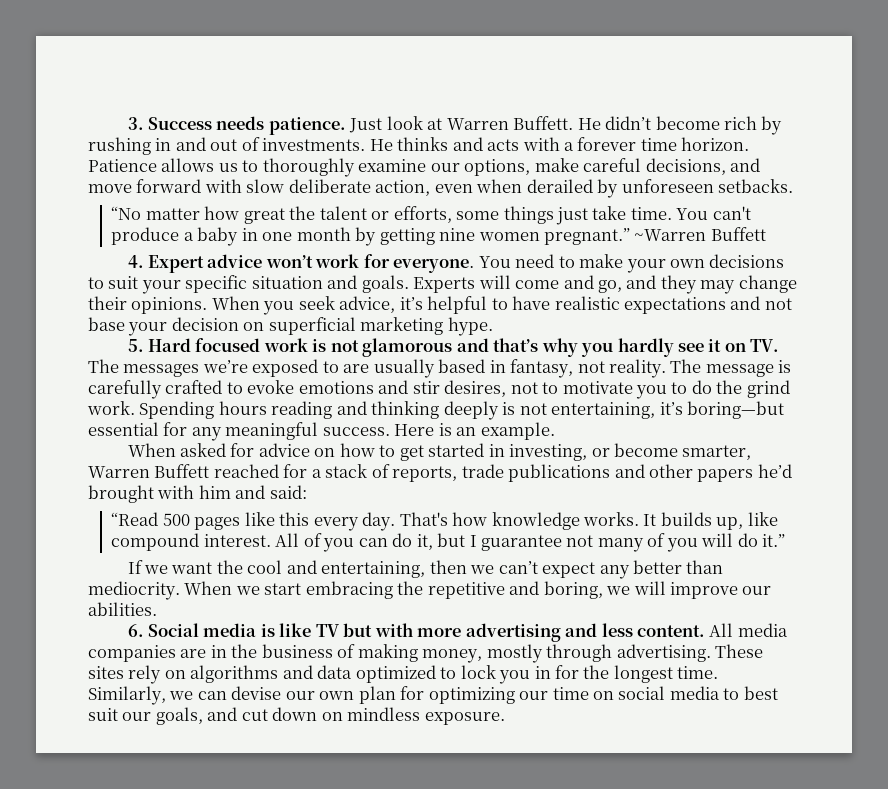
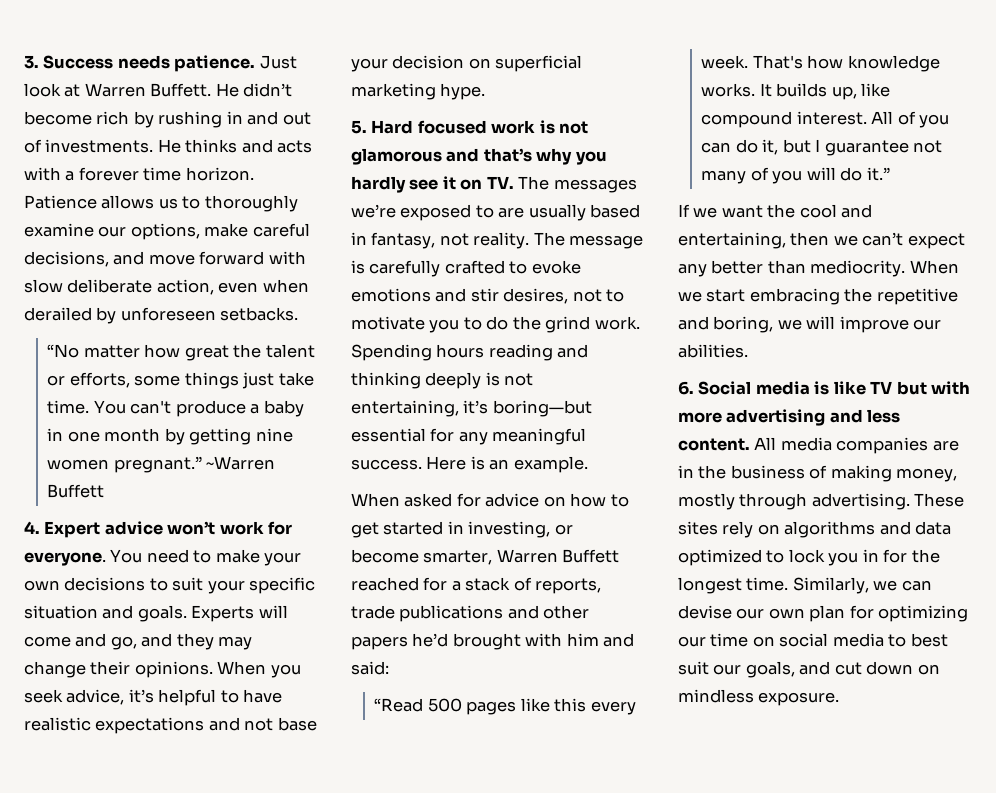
[362,512,396,531] day. -> [701,55,749,69] week.

